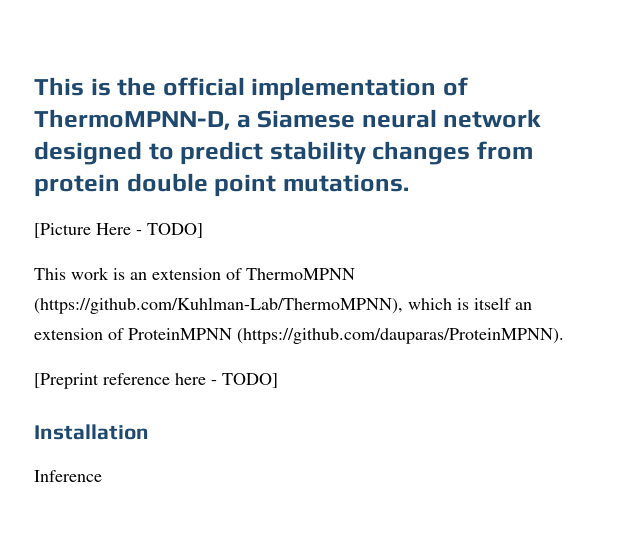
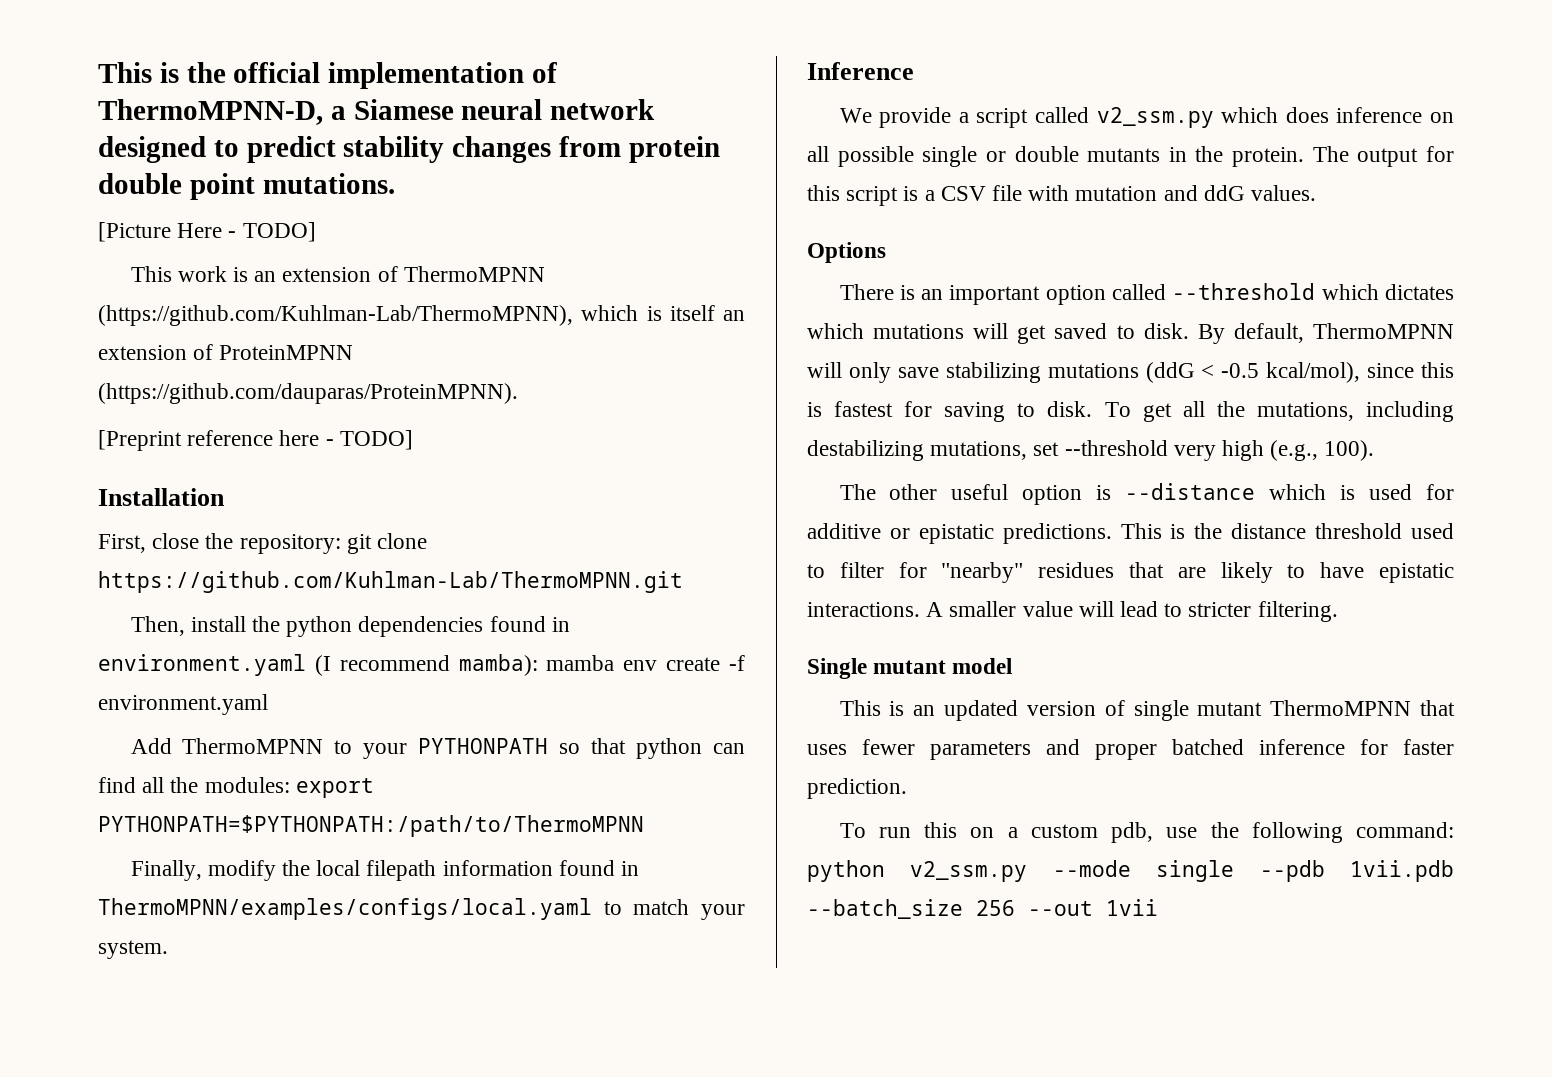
[34,470,102,482] Inference -> [98,533,428,554] [98,571,683,593] [130,616,570,637] [98,654,745,676] [98,694,268,715] [130,738,745,759] [98,777,374,798] [98,815,644,837] [130,860,639,881] [98,898,745,920] [98,940,168,959] [807,62,914,80] [839,107,1454,128] [807,146,1454,167] [807,185,1317,206] [807,242,886,263] [839,283,1454,305] [807,323,1454,344] [807,362,1454,383] [807,401,1454,422] [807,440,1375,461] [839,483,1454,505] [807,523,1454,544] [807,562,1454,583] [807,601,1338,622] [807,658,1013,679] [839,700,1455,721] [807,739,1454,760] [807,778,907,799] [839,822,1454,843] [807,860,1454,882] [807,899,1158,919] First, close the repository: git clone https://github.com/Kuhlman-Lab/ThermoMPNN.git // Then, install the python dependencies found in environment.yaml (I recommend mamba): mamba env create -f environment.yaml // Add ThermoMPNN to your PYTHONPATH so that python can find all the modules: export PYTHONPATH=$PYTHONPATH:/path/to/ThermoMPNN // Finally, modify the local filepath information found in ThermoMPNN/examples/configs/local.yaml to match your system. // Inference // We provide a script called v2_ssm.py which does inference on all possible single or double mutants in the protein. The output for this script is a CSV file with mutation and ddG values. // Options // There is an important option called --threshold which dictates which mutations will get saved to disk. By default, ThermoMPNN will only save stabilizing mutations (ddG < -0.5 kcal/mol), since this is fastest for saving to disk. To get all the mutations, including destabilizing mutations, set --threshold very high (e.g., 100). // The other useful option is --distance which is used for additive or epistatic predictions. This is the distance threshold used to filter for "nearby" residues that are likely to have epistatic interactions. A smaller value will lead to stricter filtering. // Single mutant model // This is an updated version of single mutant ThermoMPNN that uses fewer parameters and proper batched inference for faster prediction. // To run this on a custom pdb, use the following command: python v2_ssm.py --mode single --pdb 1vii.pdb --batch_size 256 --out 1vii

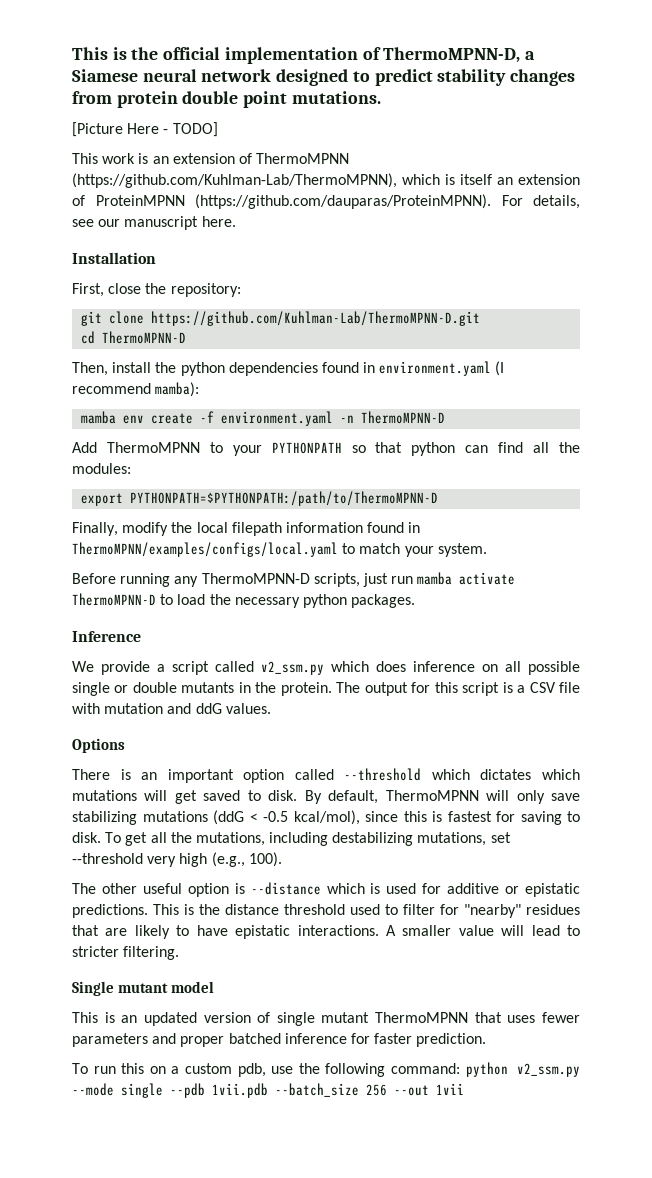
[98,430,413,451] // [Preprint reference here - TODO] -> [501,195,580,209] [72,216,236,230] For details, see our manuscript here.
(341, 544) none -> (241, 290) //
[98,571,683,593] https://github.com/Kuhlman-Lab/ThermoMPNN.git -> [151,311,481,326] [81,331,187,344] https://github.com/Kuhlman-Lab/ThermoMPNN-D.git // cd ThermoMPNN-D
(538, 665) none -> (200, 389) //
(268, 704) none -> [340,411,446,424] -n ThermoMPNN-D
[295,778,374,798] [98,815,644,837] export PYTHONPATH=$PYTHONPATH:/path/to/ThermoMPNN -> [81,491,439,506] // export PYTHONPATH=$PYTHONPATH:/path/to/ThermoMPNN-D
(168, 949) none -> [72,572,516,587] [72,593,416,608] // Before running any ThermoMPNN-D scripts, just run mamba activate ThermoMPNN-D to load the necessary python packages.

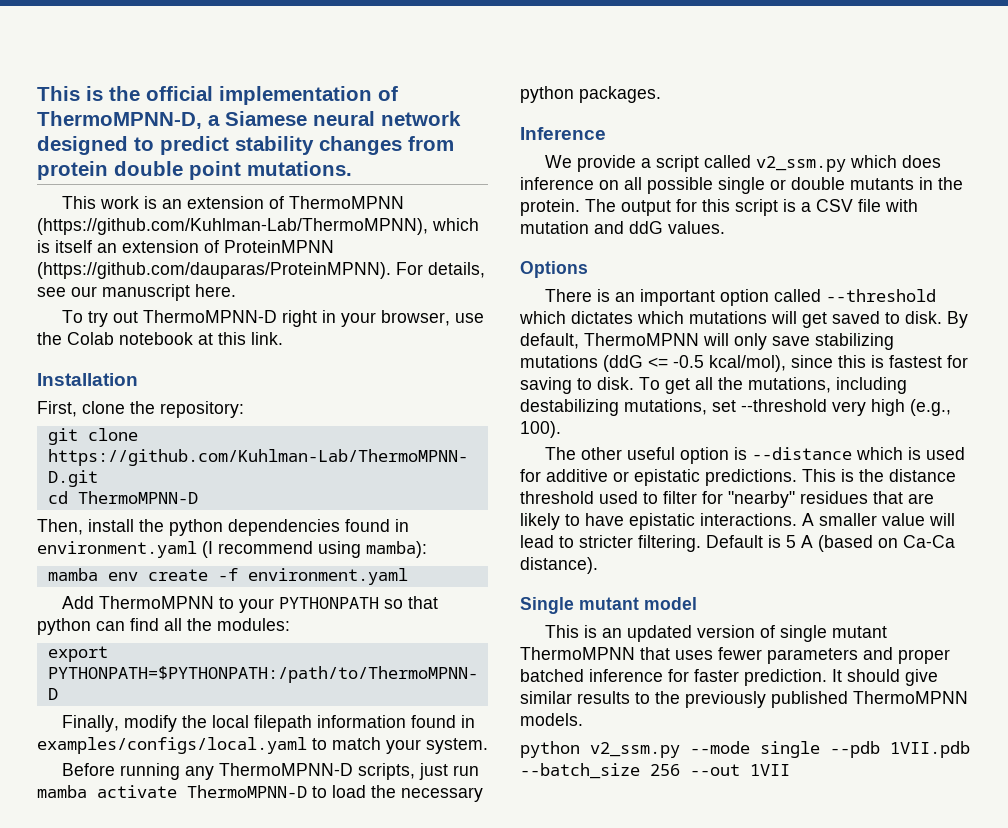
[72,122,218,137] // [Picture Here - TODO] -> (352, 168) none
(236, 221) none -> [61,310,484,327] [37,332,283,345] // To try out ThermoMPNN-D right in your browser, use the Colab notebook at this link.
[108,283,142,294] close -> [82,401,125,414] clone
(151, 388) none -> [318,541,361,558] using
[340,411,446,424] -n ThermoMPNN-D -> (408, 576) none
[72,542,338,557] ThermoMPNN/examples/configs/local.yaml -> [37,737,307,754] examples/configs/local.yaml
[249,813,258,822] < -> [648,357,668,368] <=
(180, 953) none -> [706,535,955,552] [520,557,598,574] Default is 5 A (based on Ca-Ca distance).
[72,1063,461,1077] // To run this on a custom pdb, use the following command: -> [832,669,938,686] [520,691,968,708] [520,713,583,726] It should give similar results to the previously published ThermoMPNN models. //
[212,1083,268,1098] 1vii.pdb -> [890,741,970,758] 1VII.pdb
[436,1083,464,1095] 1vii -> [750,764,790,776] 1VII

